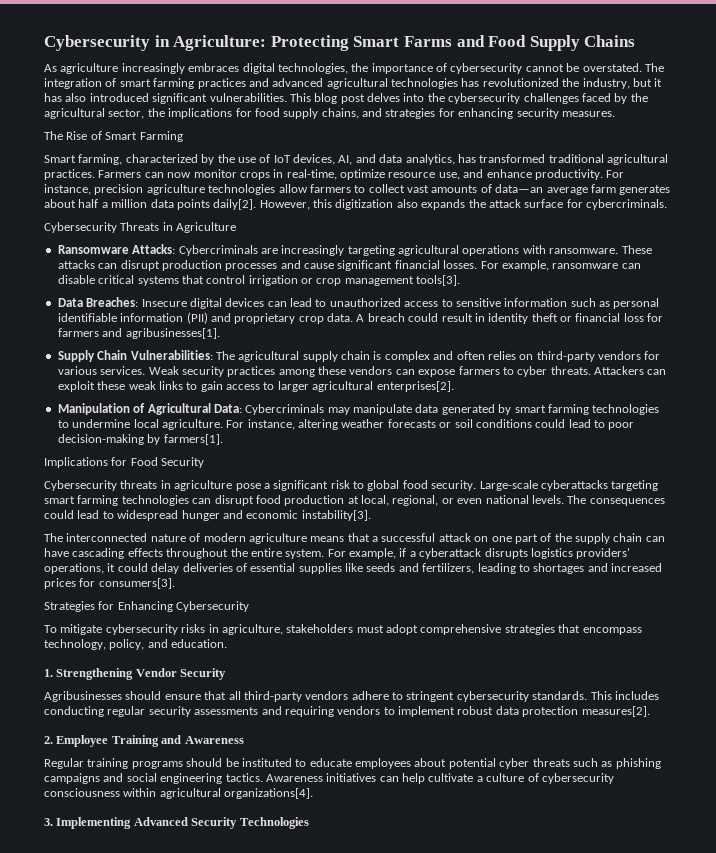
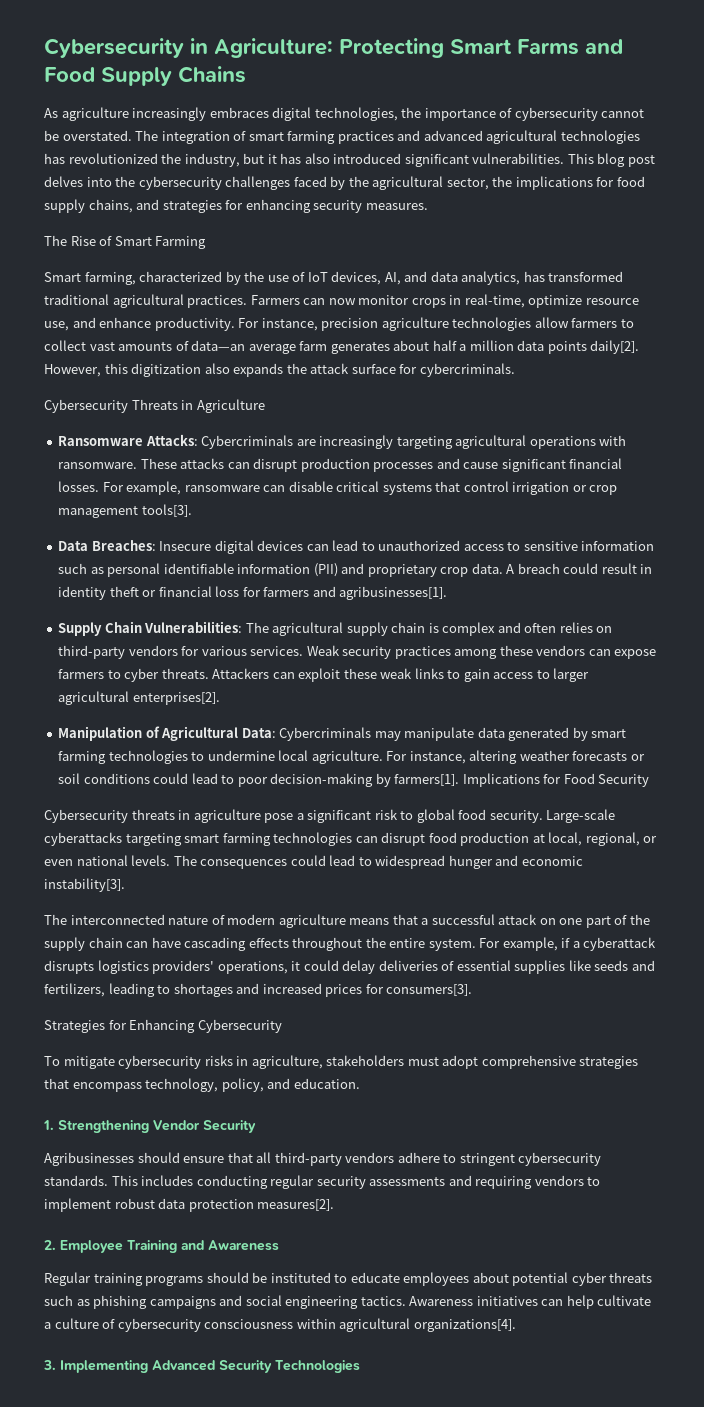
(223, 439) // -> (460, 780) none

